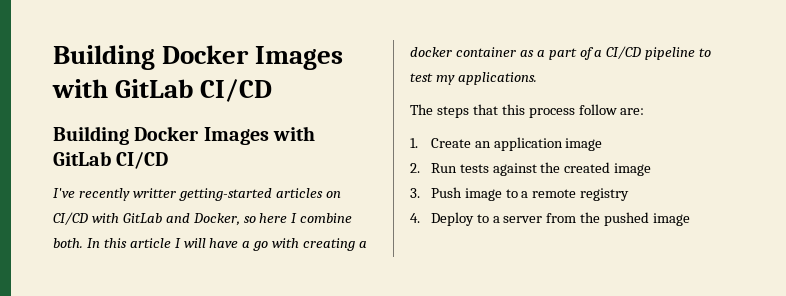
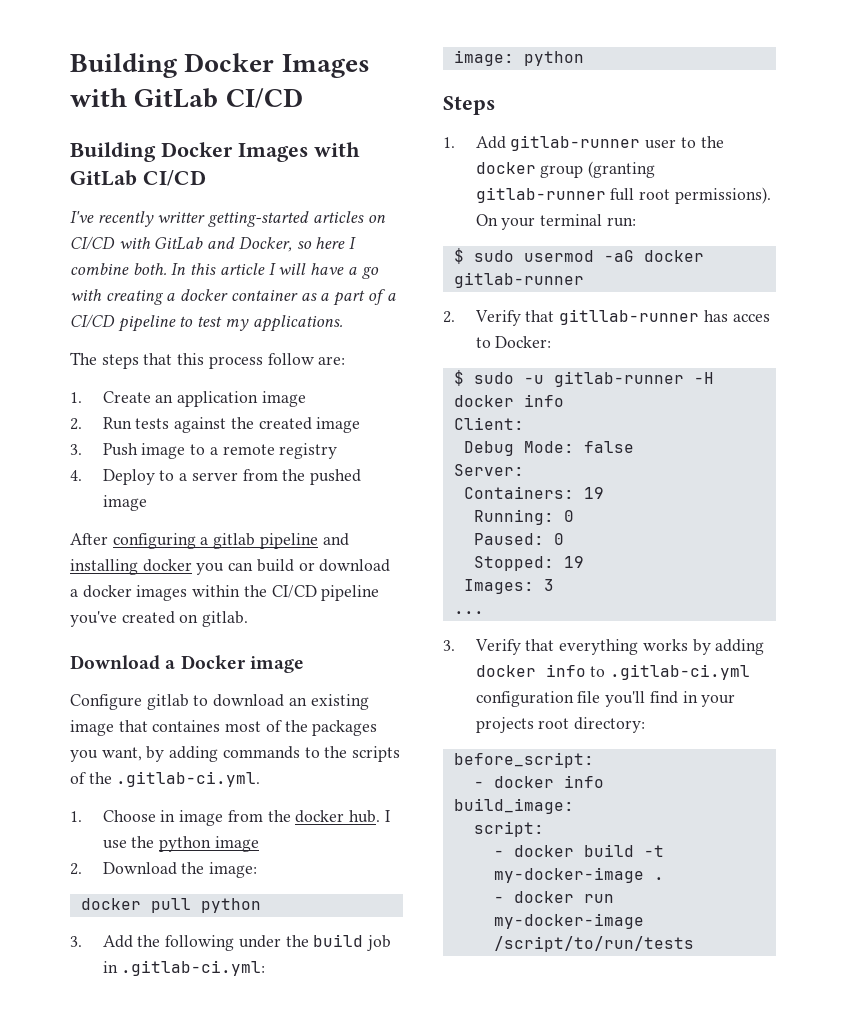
(691, 219) none -> [70,533,349,549] [70,559,391,575] [70,585,380,601] [70,611,249,627] [70,655,304,673] [70,694,369,710] [70,720,378,736] [70,746,401,762] [70,771,261,787] [70,810,390,826] [102,836,259,852] [70,862,258,878] [80,898,261,913] [70,934,392,951] [102,960,266,976] [453,50,584,66] [443,96,495,115] [443,135,724,151] [475,161,656,178] [475,187,771,204] [475,214,636,230] [453,248,704,264] [453,272,584,288] [443,309,770,326] [475,336,552,348] [453,370,714,387] [453,394,564,407] [453,417,524,430] [463,441,634,456] [453,464,524,476] [463,486,604,499] [473,509,574,525] [473,533,564,545] [473,556,584,571] [463,579,554,594] [453,611,484,614] [443,639,765,655] [475,664,751,680] [475,691,736,707] [475,717,646,733] [453,752,594,768] [473,775,604,788] [453,798,574,814] [473,821,544,837] [493,844,664,857] [493,867,664,883] [493,891,614,903] [493,913,644,929] [493,936,694,952] // After configuring a gitlab pipeline and installing docker you can build or download a docker images within the CI/CD pipeline you've created on gitlab. // Download a Docker image // Configure gitlab to download an existing image that containes most of the packages you want, by adding commands to the scripts of the .gitlab-ci.yml. // 1. Choose in image from the docker hub. I use the python image // 2. Download the image: // docker pull python // 3. Add the following under the build job in .gitlab-ci.yml: // image: python // Steps // 1. Add gitlab-runner user to the docker group (granting gitlab-runner full root permissions). On your terminal run: // $ sudo usermod -aG docker gitlab-runner // 2. Verify that gitllab-runner has acces to Docker: // $ sudo -u gitlab-runner -H docker info // Client: // Debug Mode: false // Server: // Containers: 19 // Running: 0 // Paused: 0 // Stopped: 19 // Images: 3 // ... // 3. Verify that everything works by adding docker info to .gitlab-ci.yml configuration file you'll find in your projects root directory: // before_script: // - docker info // build_image: // script: // - docker build -t my-docker-image . // - docker run my-docker-image /script/to/run/tests

